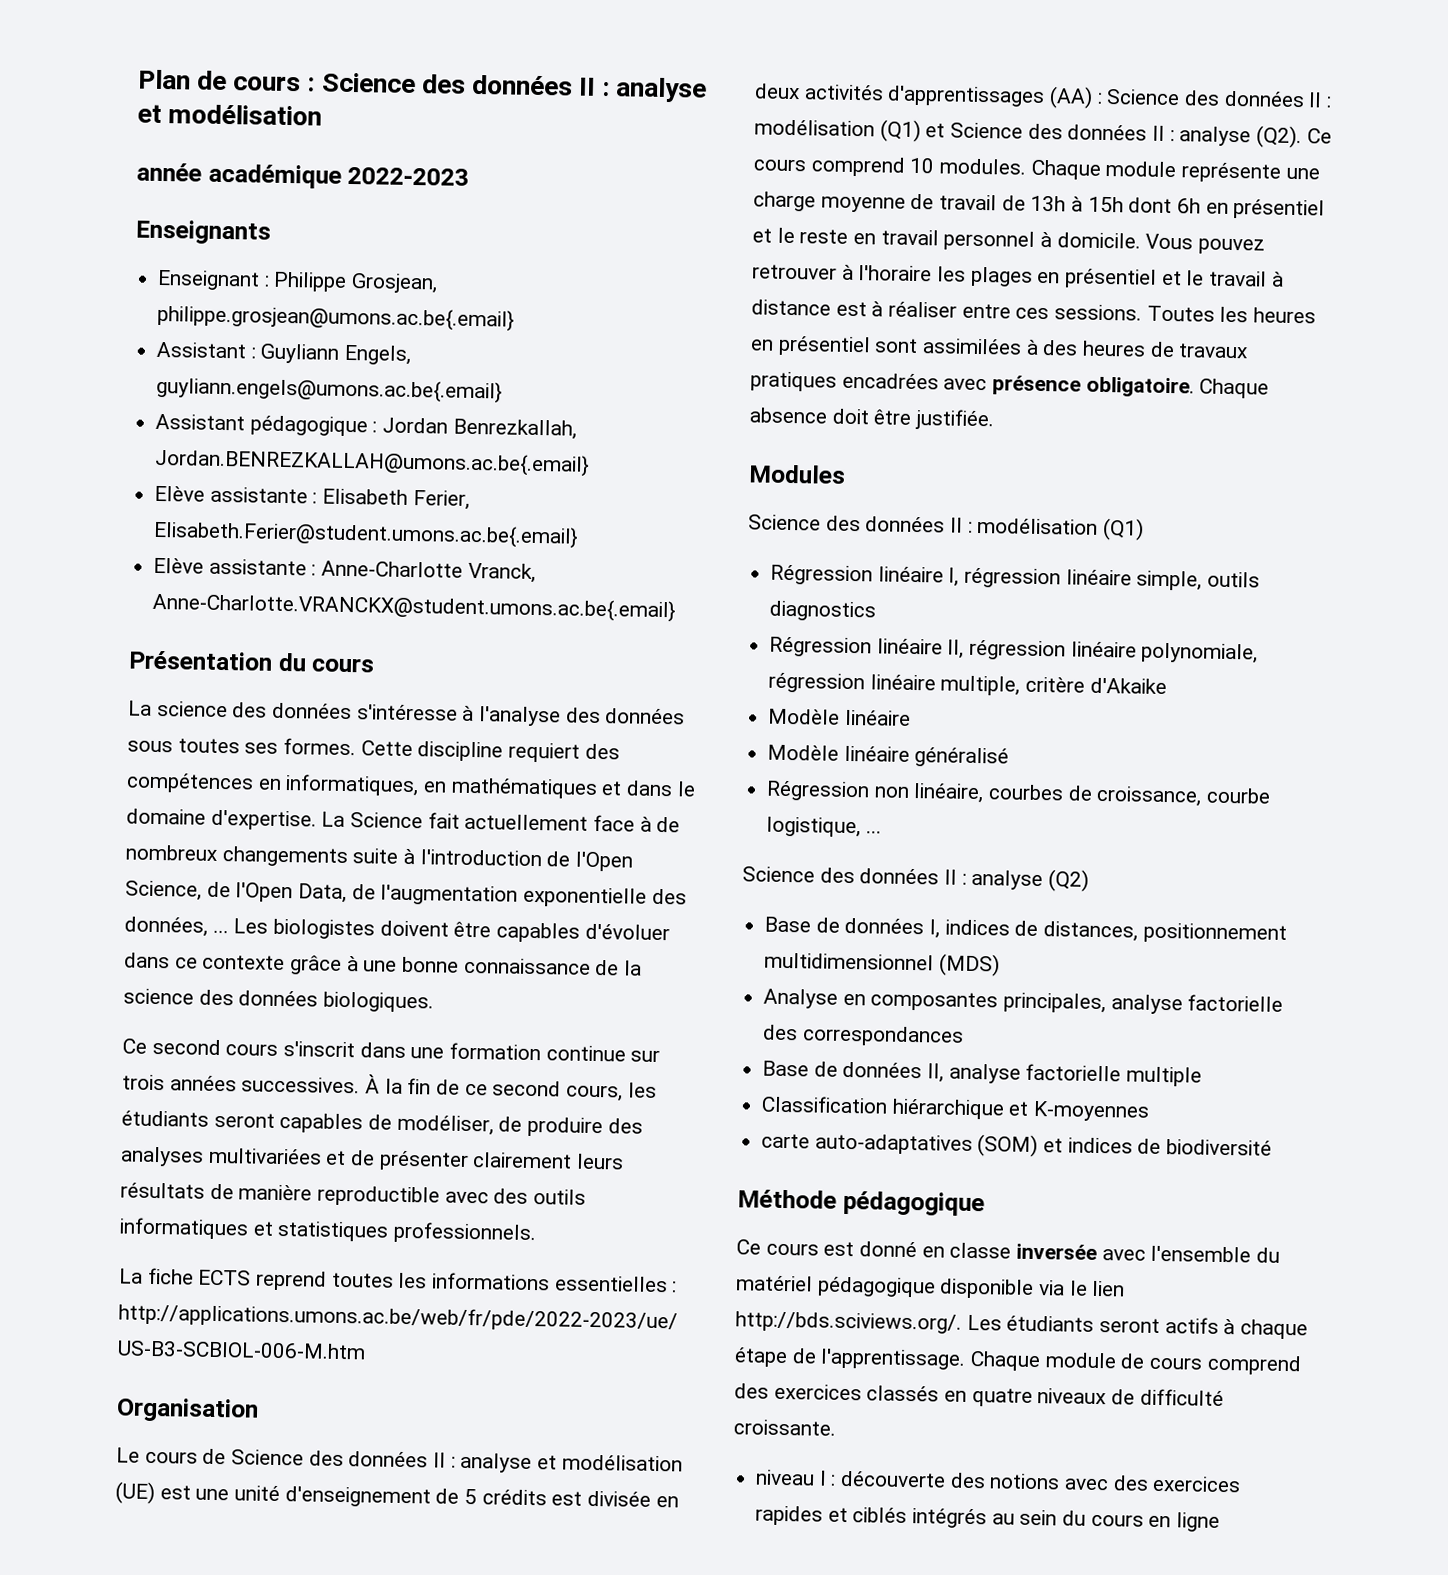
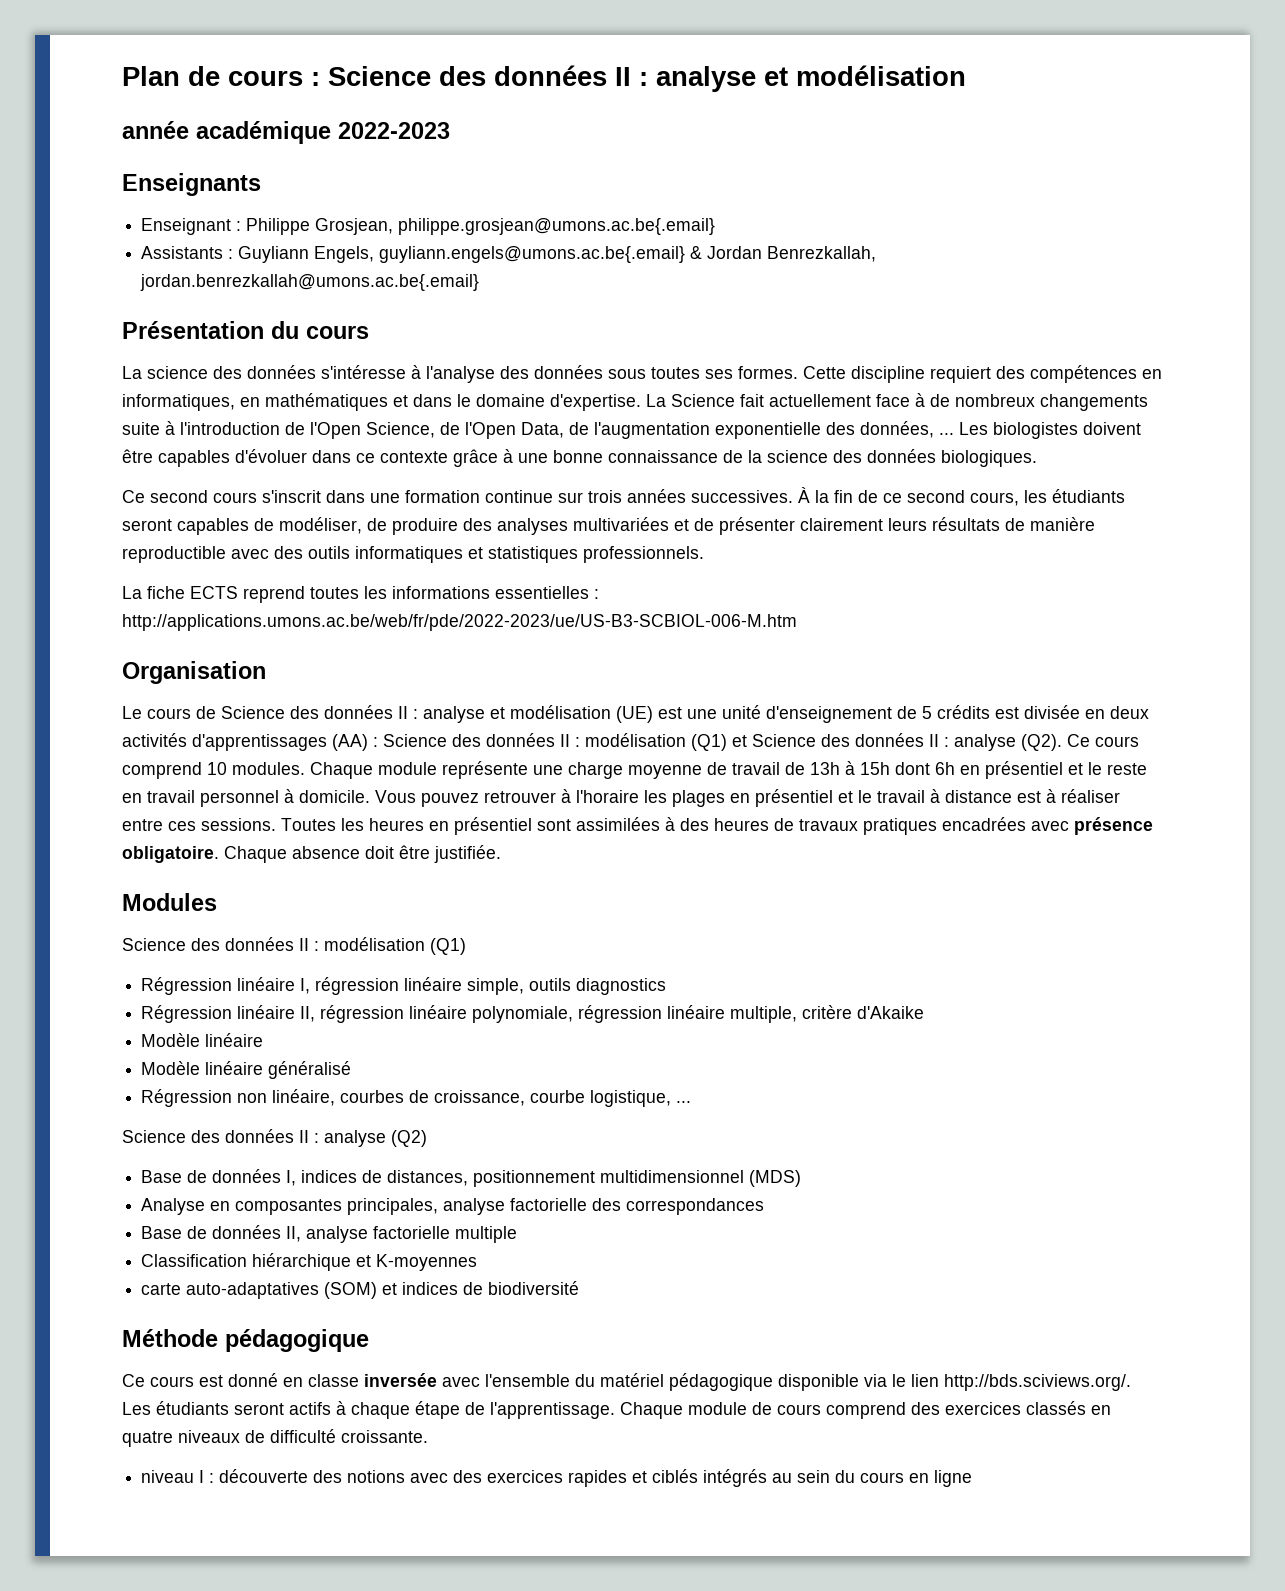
[156,341,247,359] Assistant -> [141,246,224,259] Assistants
[155,413,577,440] [154,448,591,477] [154,485,470,510] [153,520,580,549] [153,557,536,583] [152,592,677,623] // Assistant pédagogique : Jordan Benrezkallah, Jordan.BENREZKALLAH@umons.ac.be{.email} // Elève assistante : Elisabeth Ferier, Elisabeth.Ferier@student.umons.ac.be{.email} // Elève assistante : Anne-Charlotte Vranck, Anne-Charlotte.VRANCKX@student.umons.ac.be{.email} -> [690,246,877,262] [140,274,480,291] & Jordan Benrezkallah, jordan.benrezkallah@umons.ac.be{.email}

